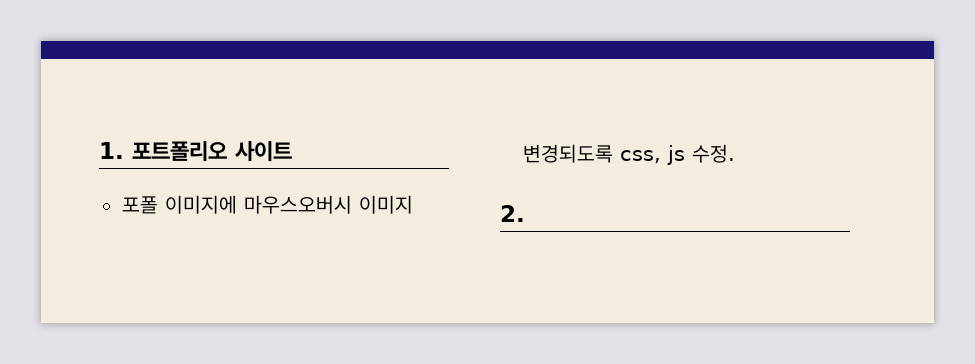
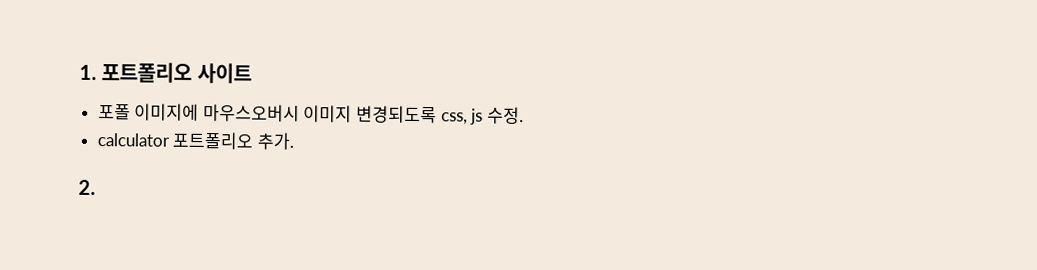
(735, 153) none -> [96,131,295,150] // calculator 포트폴리오 추가.

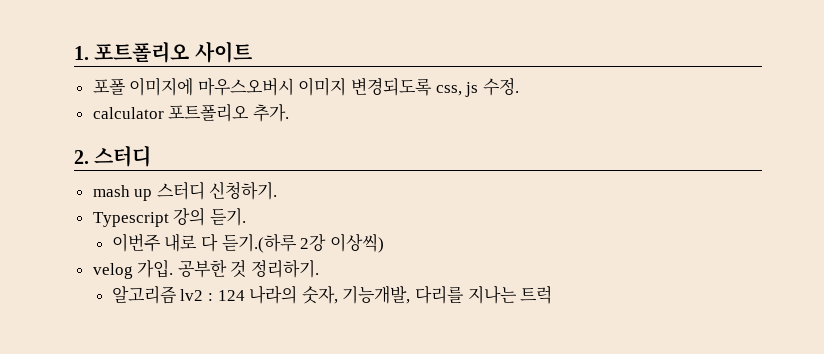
(96, 187) none -> [94,145,152,167] [92,181,278,201] [92,207,246,227] [111,233,384,253] [92,259,320,279] [111,285,553,304] 스터디 // mash up 스터디 신청하기. // Typescript 강의 듣기. // 이번주 내로 다 듣기.(하루 2강 이상씩) // velog 가입. 공부한 것 정리하기. // 알고리즘 lv2 : 124 나라의 숫자, 기능개발, 다리를 지나는 트럭

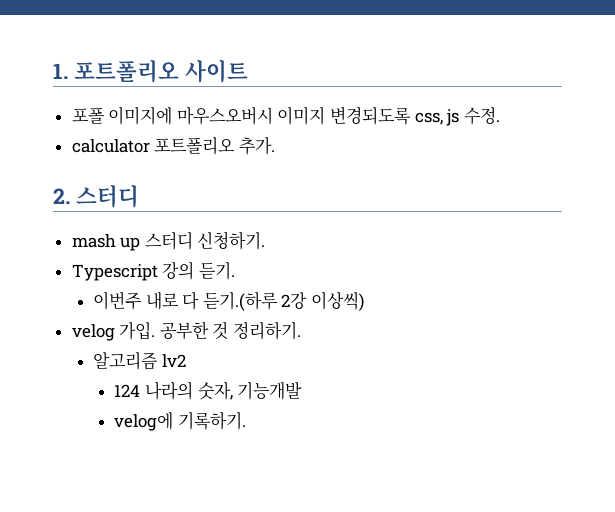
[208,293,214,301] : -> (186, 360) //
[342,285,553,304] 기능개발, 다리를 지나는 트럭 -> [237,381,303,400] [114,412,247,431] 기능개발 // velog에 기록하기.

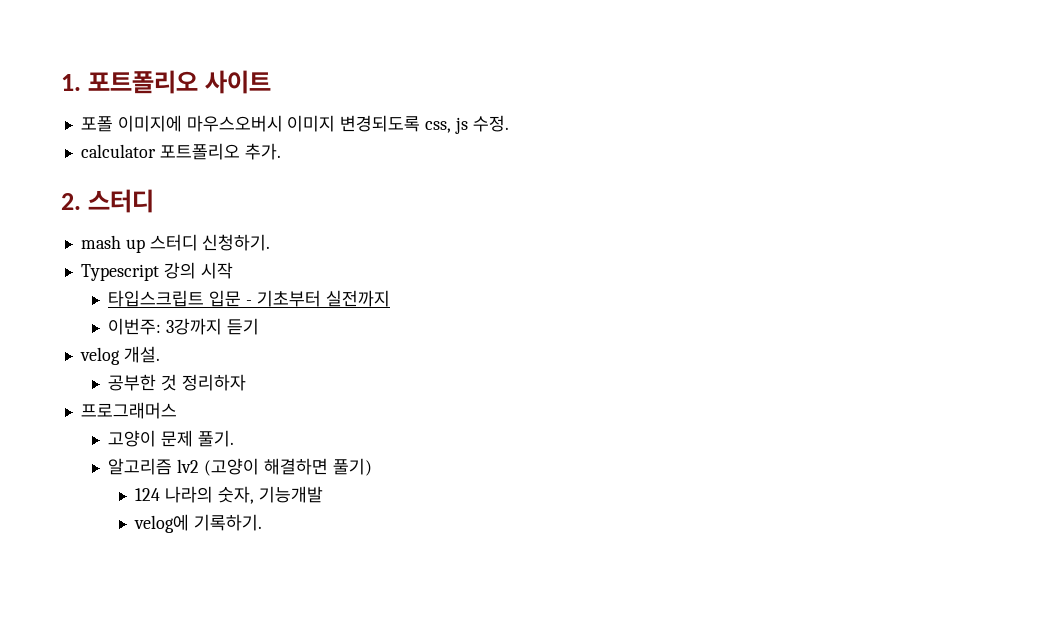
[198,262,235,280] [93,291,365,311] 듣기. // 이번주 내로 다 듣기.(하루 2강 이상씩) -> [200,262,233,279] [108,290,390,307] [108,318,259,335] 시작 // 타입스크립트 입문 - 기초부터 실전까지 // 이번주: 3강까지 듣기
[119,322,156,340] 가입. -> [123,346,160,363] 개설. //
[233,322,302,340] 정리하기. -> [181,374,246,391] [80,402,177,419] [108,430,234,447] 정리하자 // 프로그래머스 // 고양이 문제 풀기.
(186, 360) none -> [203,458,372,476] (고양이 해결하면 풀기)

